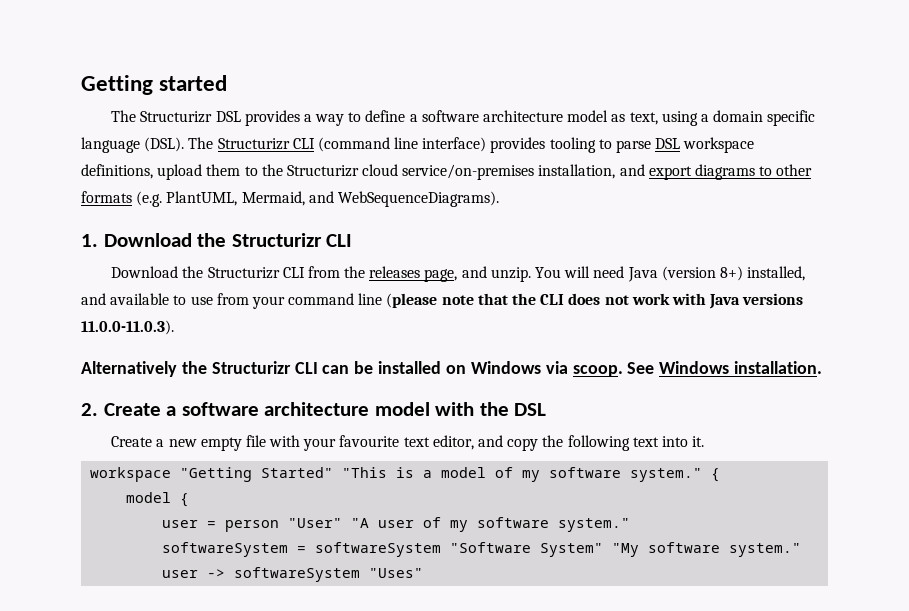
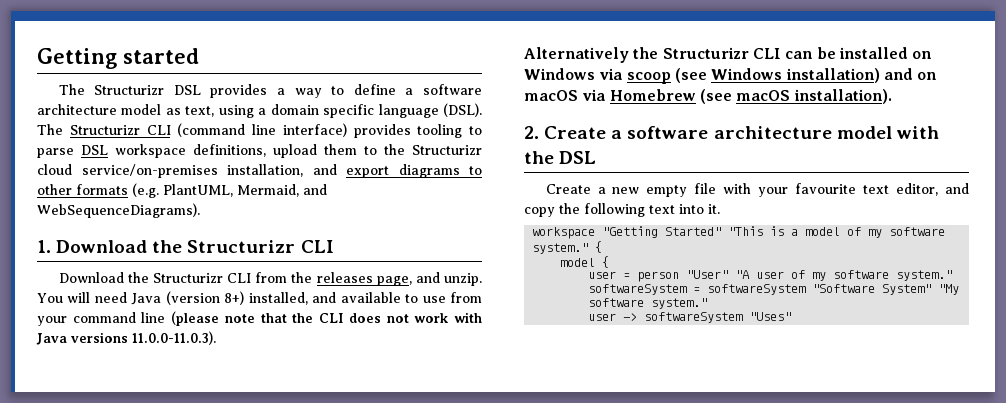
[572,361,823,377] scoop. See Windows installation. -> [626,68,938,84] [524,89,892,104] scoop (see Windows installation) and on macOS via Homebrew (see macOS installation).

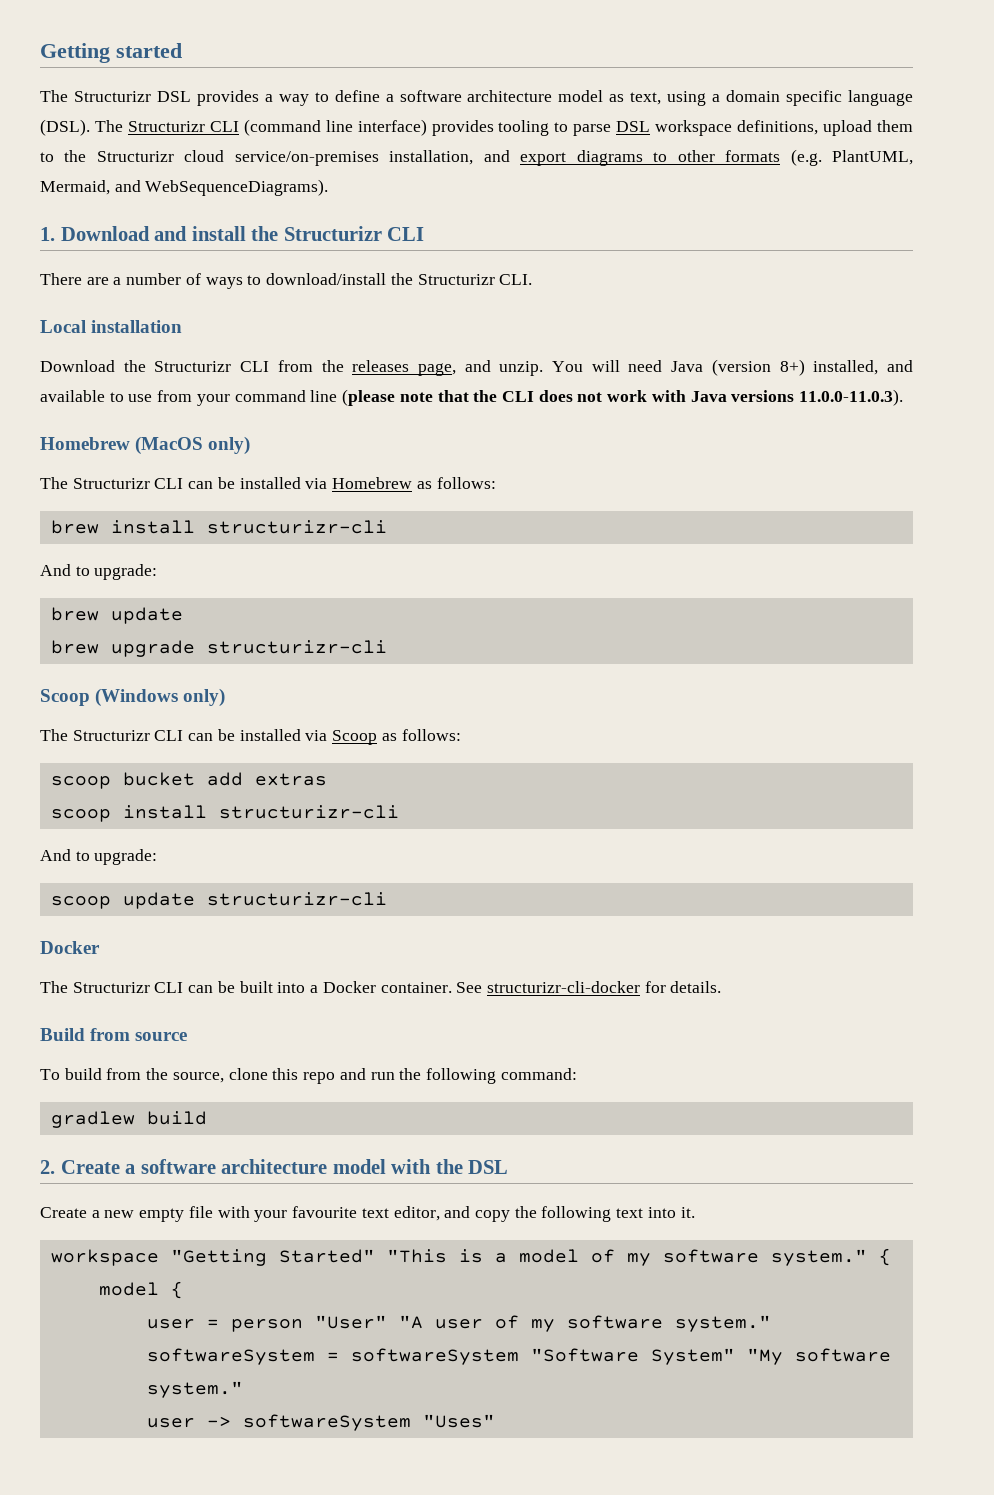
[152,240,334,253] the Structurizr CLI -> [154,226,425,241] [40,273,533,289] [40,320,183,333] and install the Structurizr CLI // There are a number of ways to download/install the Structurizr CLI. // Local installation
[524,47,933,63] [524,68,938,84] [524,89,892,104] Alternatively the Structurizr CLI can be installed on Windows via scoop (see Windows installation) and on macOS via Homebrew (see macOS installation). -> [40,436,251,455] [40,477,496,489] [50,520,387,534] [40,564,158,580] [50,607,183,624] [50,640,387,657] [40,688,226,707] [40,729,461,745] [50,772,327,789] [50,805,399,822] [40,849,158,865] [50,892,387,909] [40,941,100,954] [40,981,722,993] [40,1028,188,1041] [40,1068,577,1084] [50,1111,207,1128] Homebrew (MacOS only) // The Structurizr CLI can be installed via Homebrew as follows: // brew install structurizr-cli // And to upgrade: // brew update // brew upgrade structurizr-cli // Scoop (Windows only) // The Structurizr CLI can be installed via Scoop as follows: // scoop bucket add extras // scoop install structurizr-cli // And to upgrade: // scoop update structurizr-cli // Docker // The Structurizr CLI can be built into a Docker container. See structurizr-cli-docker for details. // Build from source // To build from the source, clone this repo and run the following command: // gradlew build

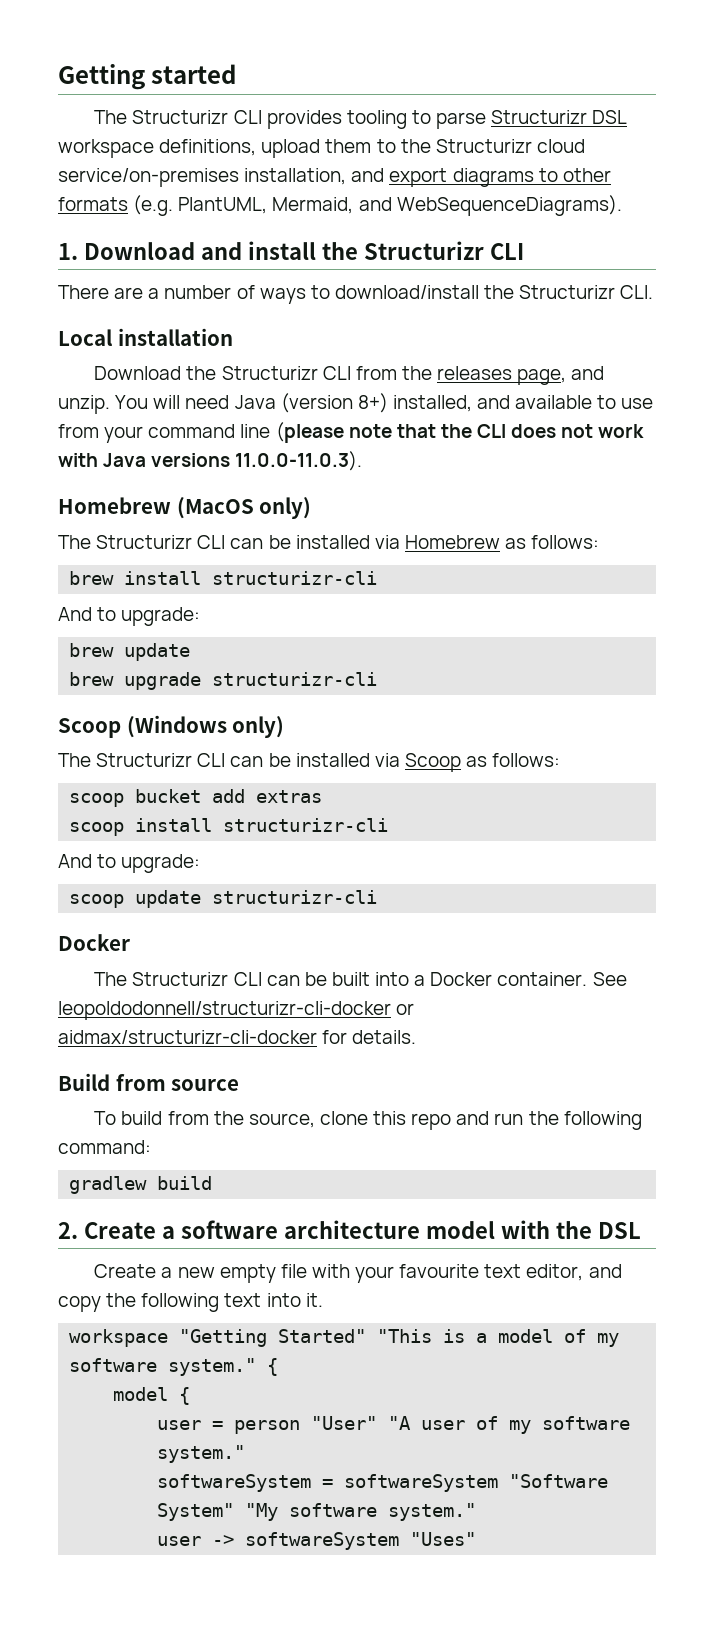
[156,90,914,106] [40,119,427,136] DSL provides a way to define a software architecture model as text, using a domain specific language (DSL). The Structurizr CLI (command line interface) -> [233,110,262,124] CLI
(612, 130) none -> [491,110,588,124] Structurizr
[486,981,640,993] structurizr-cli-docker -> [58,1001,415,1020] [58,1030,317,1044] leopoldodonnell/structurizr-cli-docker or aidmax/structurizr-cli-docker

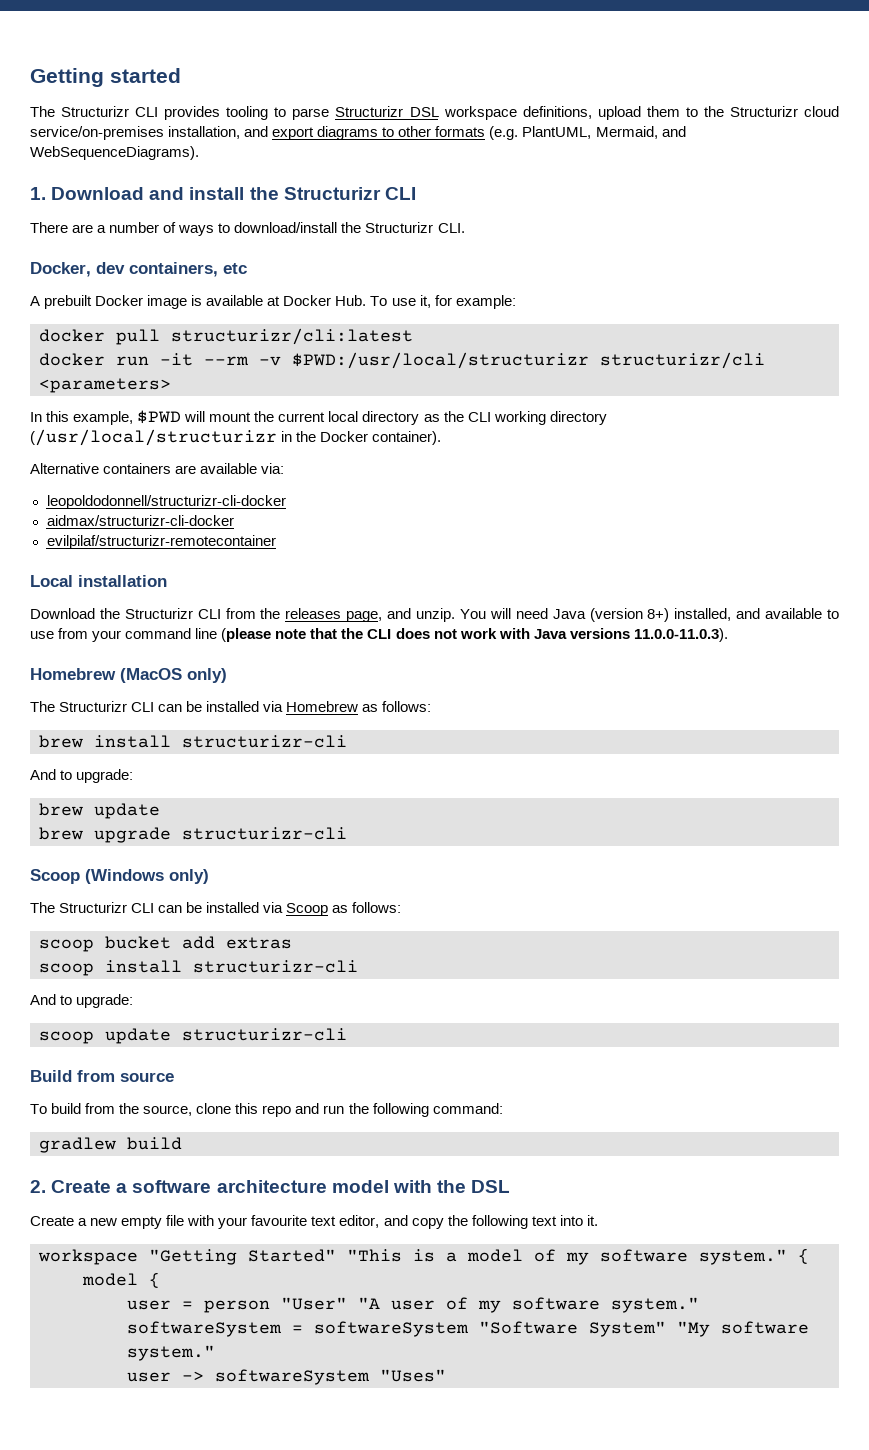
(654, 292) none -> [30,262,247,277] [30,295,516,309] [39,328,413,345] [39,352,765,369] [39,378,171,393] [30,410,607,425] [30,429,442,446] [30,463,285,474] [46,495,286,509] [46,515,234,526] [46,535,276,549] // Docker, dev containers, etc // A prebuilt Docker image is available at Docker Hub. To use it, for example: // docker pull structurizr/cli:latest // docker run -it --rm -v $PWD:/usr/local/structurizr structurizr/cli <parameters> // In this example, $PWD will mount the current local directory as the CLI working directory (/usr/local/structurizr in the Docker container). // Alternative containers are available via: // leopoldodonnell/structurizr-cli-docker // aidmax/structurizr-cli-docker // evilpilaf/structurizr-remotecontainer
[58,934,130,951] [94,972,627,986] [58,1001,415,1020] [58,1030,417,1044] // Docker // The Structurizr CLI can be built into a Docker container. See leopoldodonnell/structurizr-cli-docker or aidmax/structurizr-cli-docker for details. -> (347, 1034) none

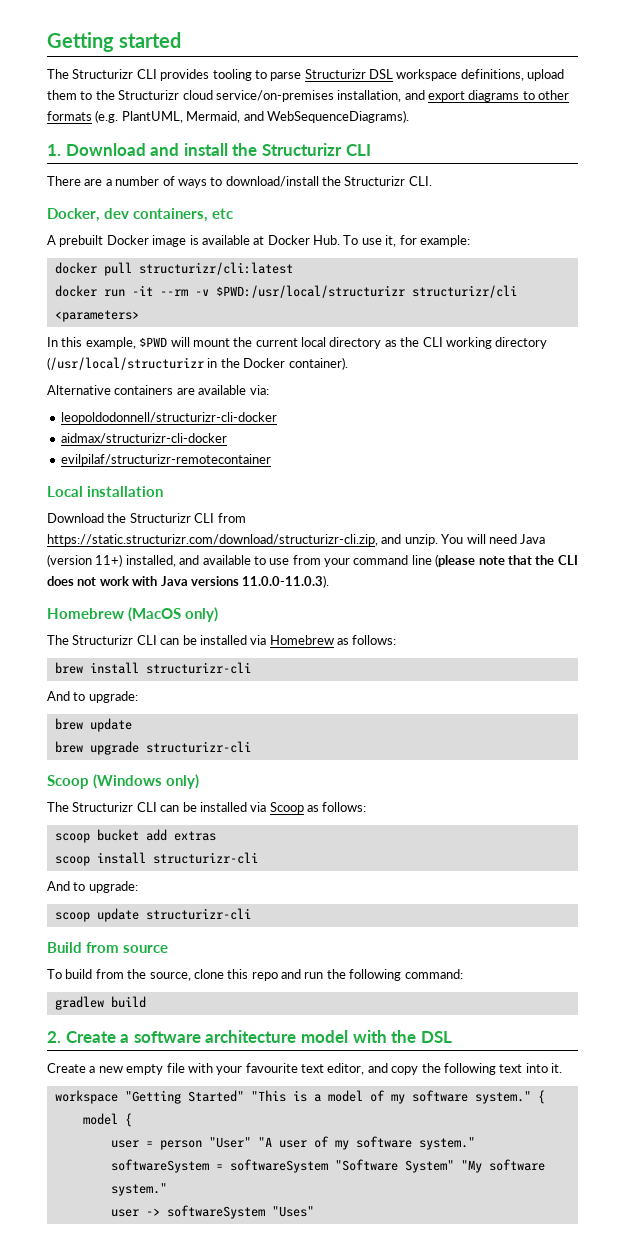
[260,608,383,622] the releases page, -> [47,534,378,546] https://static.structurizr.com/download/structurizr-cli.zip,
[647,608,670,622] 8+) -> [95,554,123,567] 11+)

